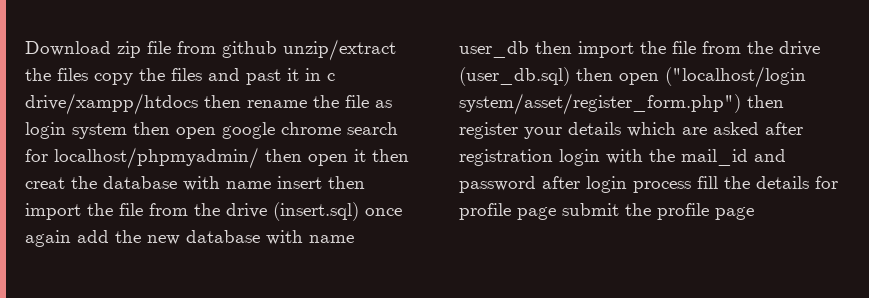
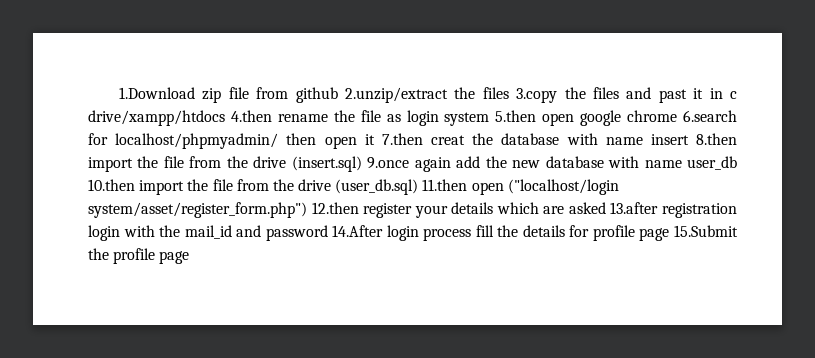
[25,41,111,56] Download -> [119,87,196,99] 1.Download
[283,39,396,61] [25,68,133,85] unzip/extract the files copy -> [345,87,558,103] 2.unzip/extract the files 3.copy
[204,95,241,108] then -> [230,110,272,122] 4.then
[133,122,170,135] then -> [495,110,537,122] 5.then
[347,122,398,135] search -> [683,110,737,122] 6.search
[372,149,409,162] then -> [381,133,423,145] 7.then
[328,176,365,189] then -> [696,133,737,145] 8.then
[365,208,402,216] once -> [367,157,410,169] 9.once
[535,41,572,54] then -> [88,179,135,191] 10.then
[576,68,613,81] then -> [422,179,468,191] 11.then
[747,95,784,108] then -> [311,202,359,214] 12.then
[765,122,803,135] after -> [610,202,659,214] 13.after
[542,176,580,189] after -> [332,225,384,237] 14.After
[562,203,619,216] submit -> [673,225,738,237] 15.Submit

